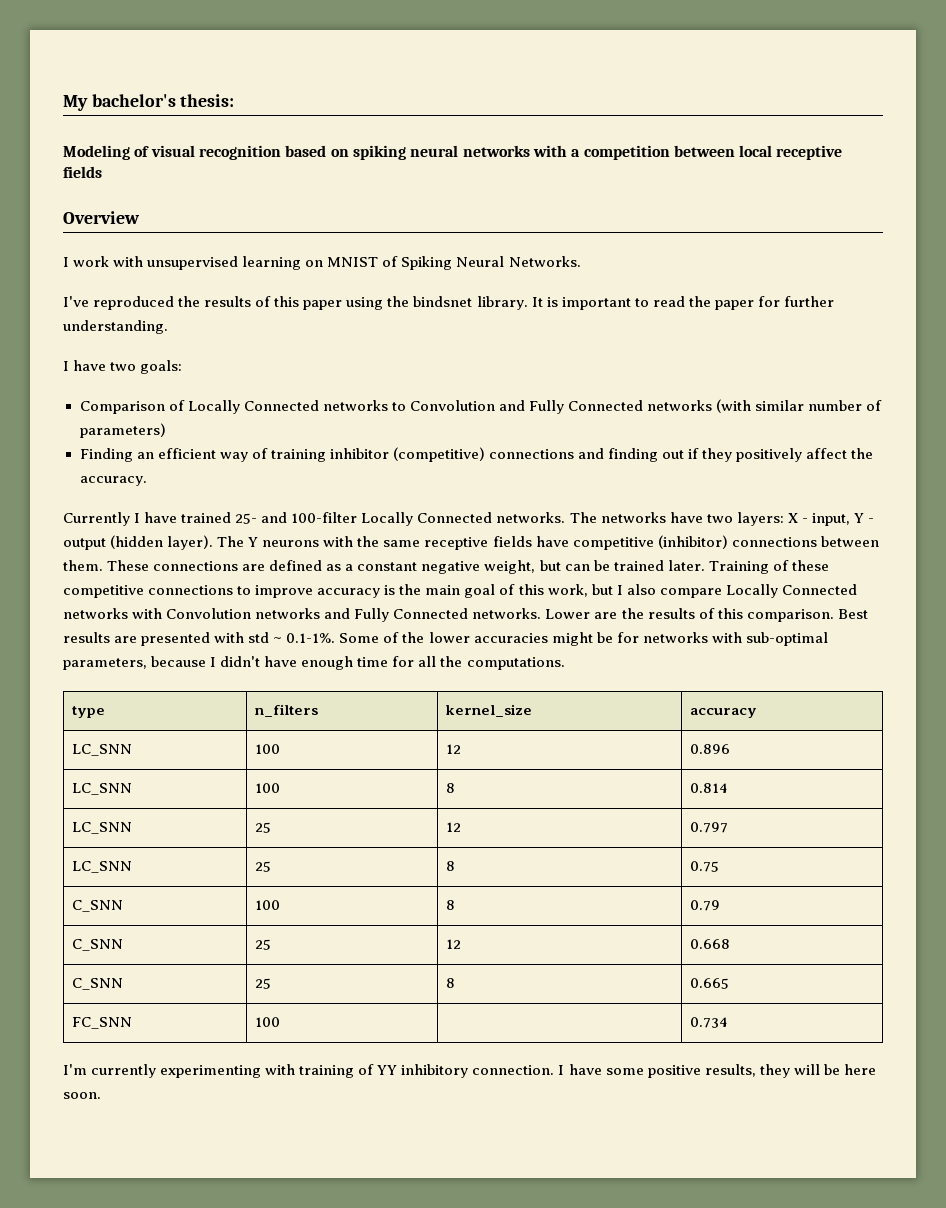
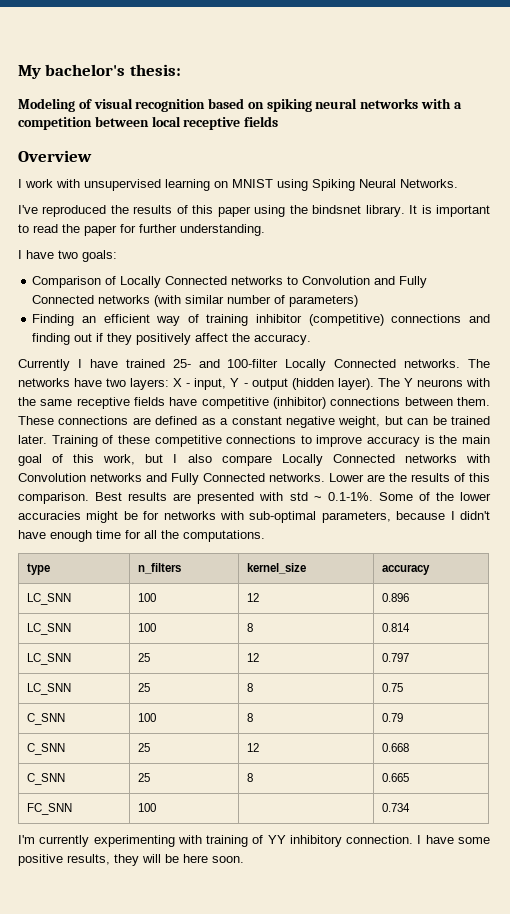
[382,256,399,267] of -> [277,179,308,191] using

